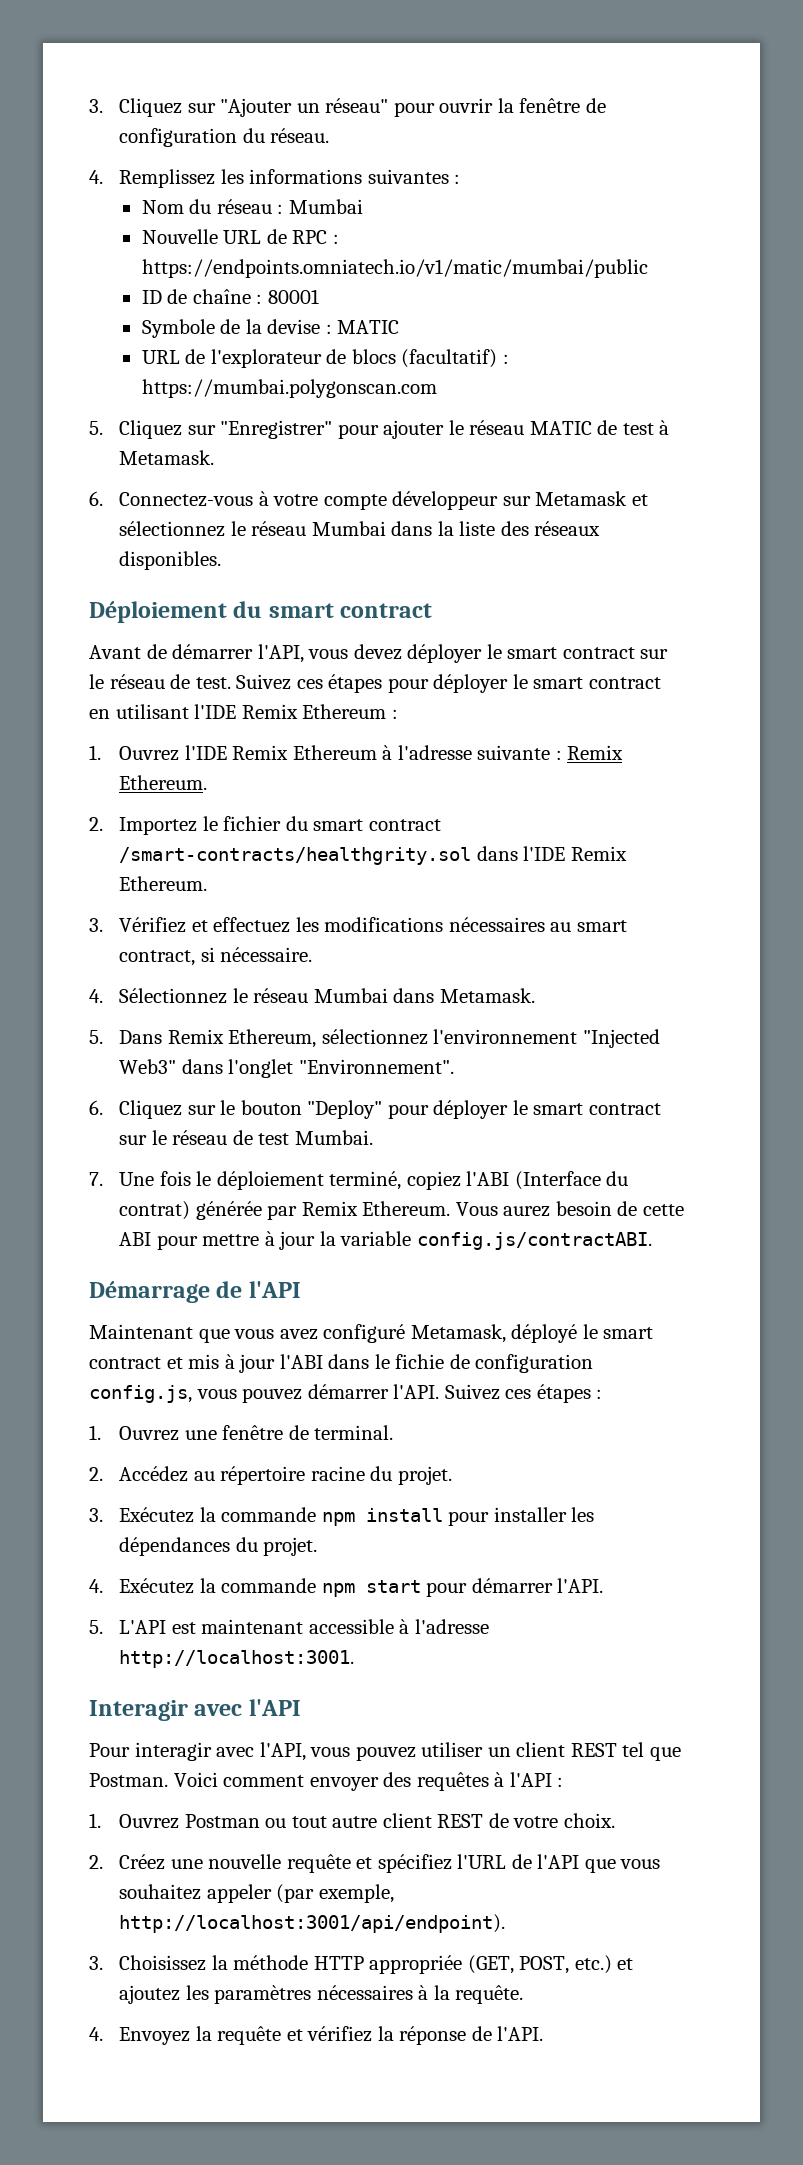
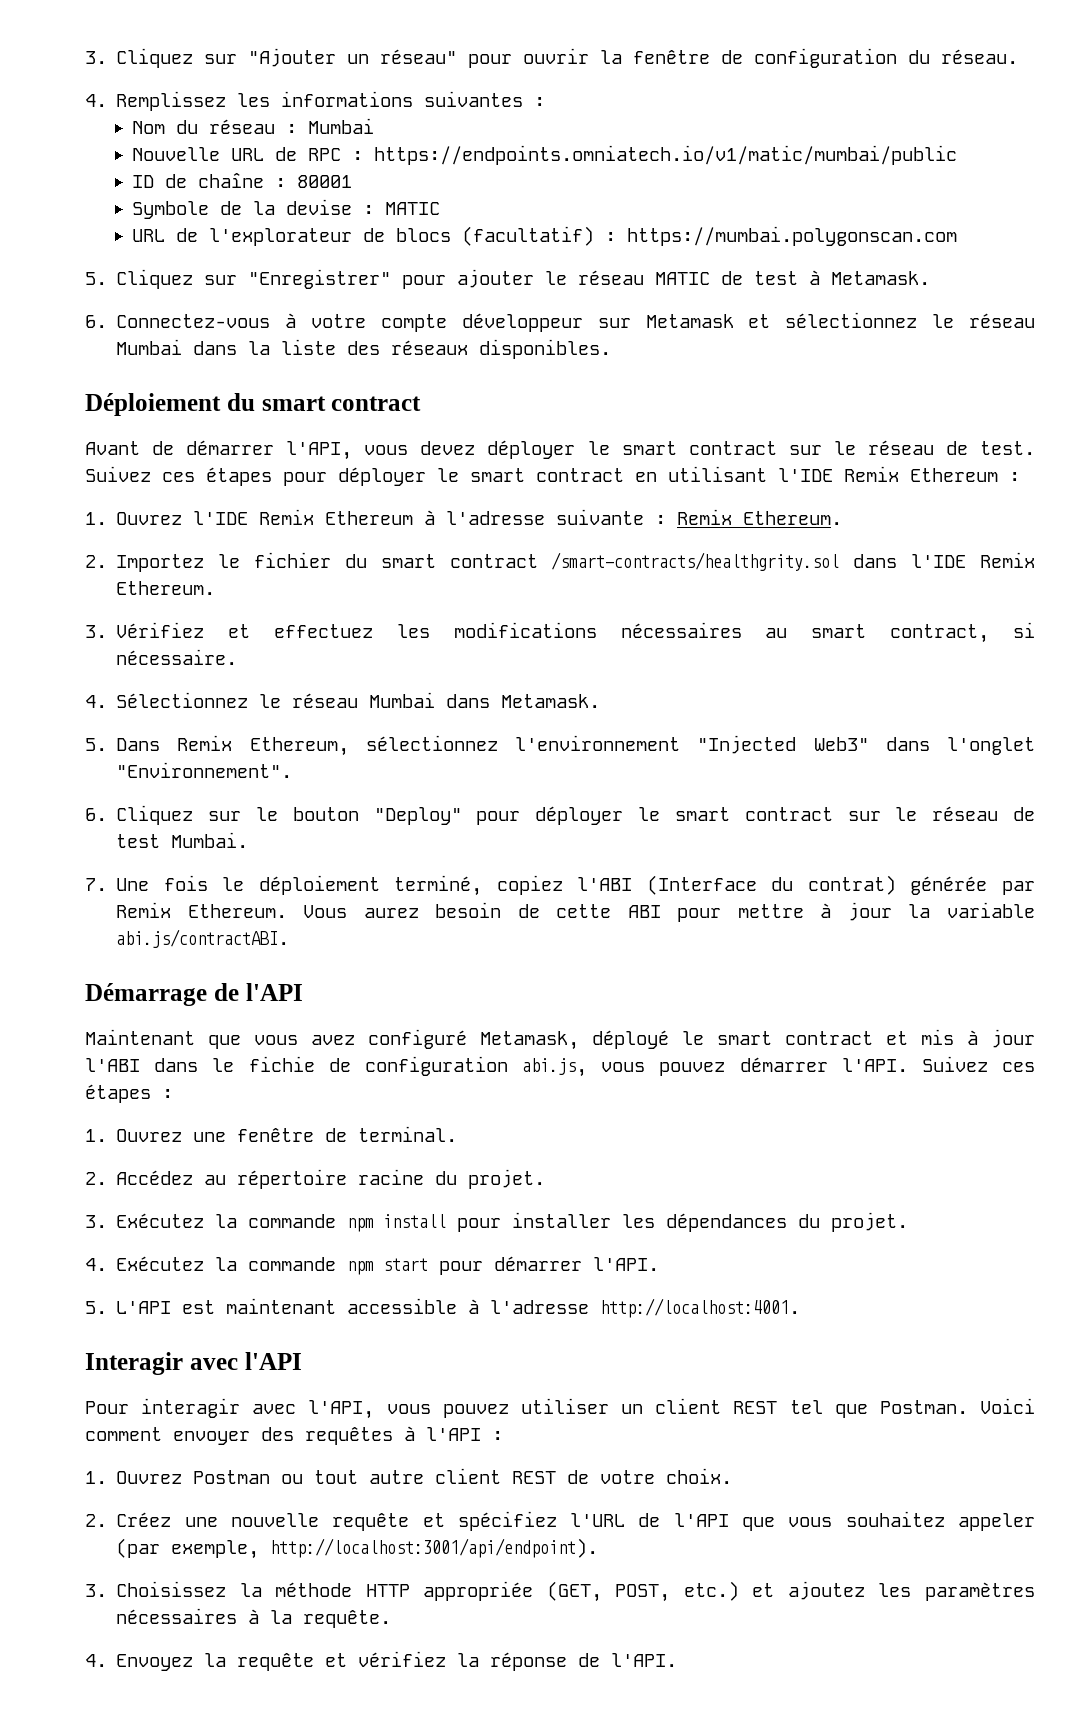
[416,1232,652,1250] config.js/contractABI. -> [116,929,290,948] abi.js/contractABI.
[89,1385,192,1403] config.js, -> [522,1058,587,1077] abi.js,
[119,1650,355,1668] http://localhost:3001. -> [600,1298,801,1318] http://localhost:4001.

